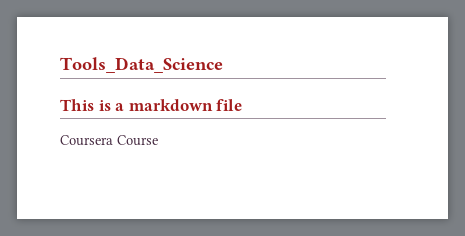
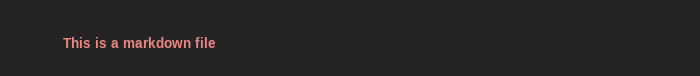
[60,57,223,73] Tools_Data_Science // -> (63, 42) none
[60,135,158,146] // Coursera Course -> (216, 42) none

